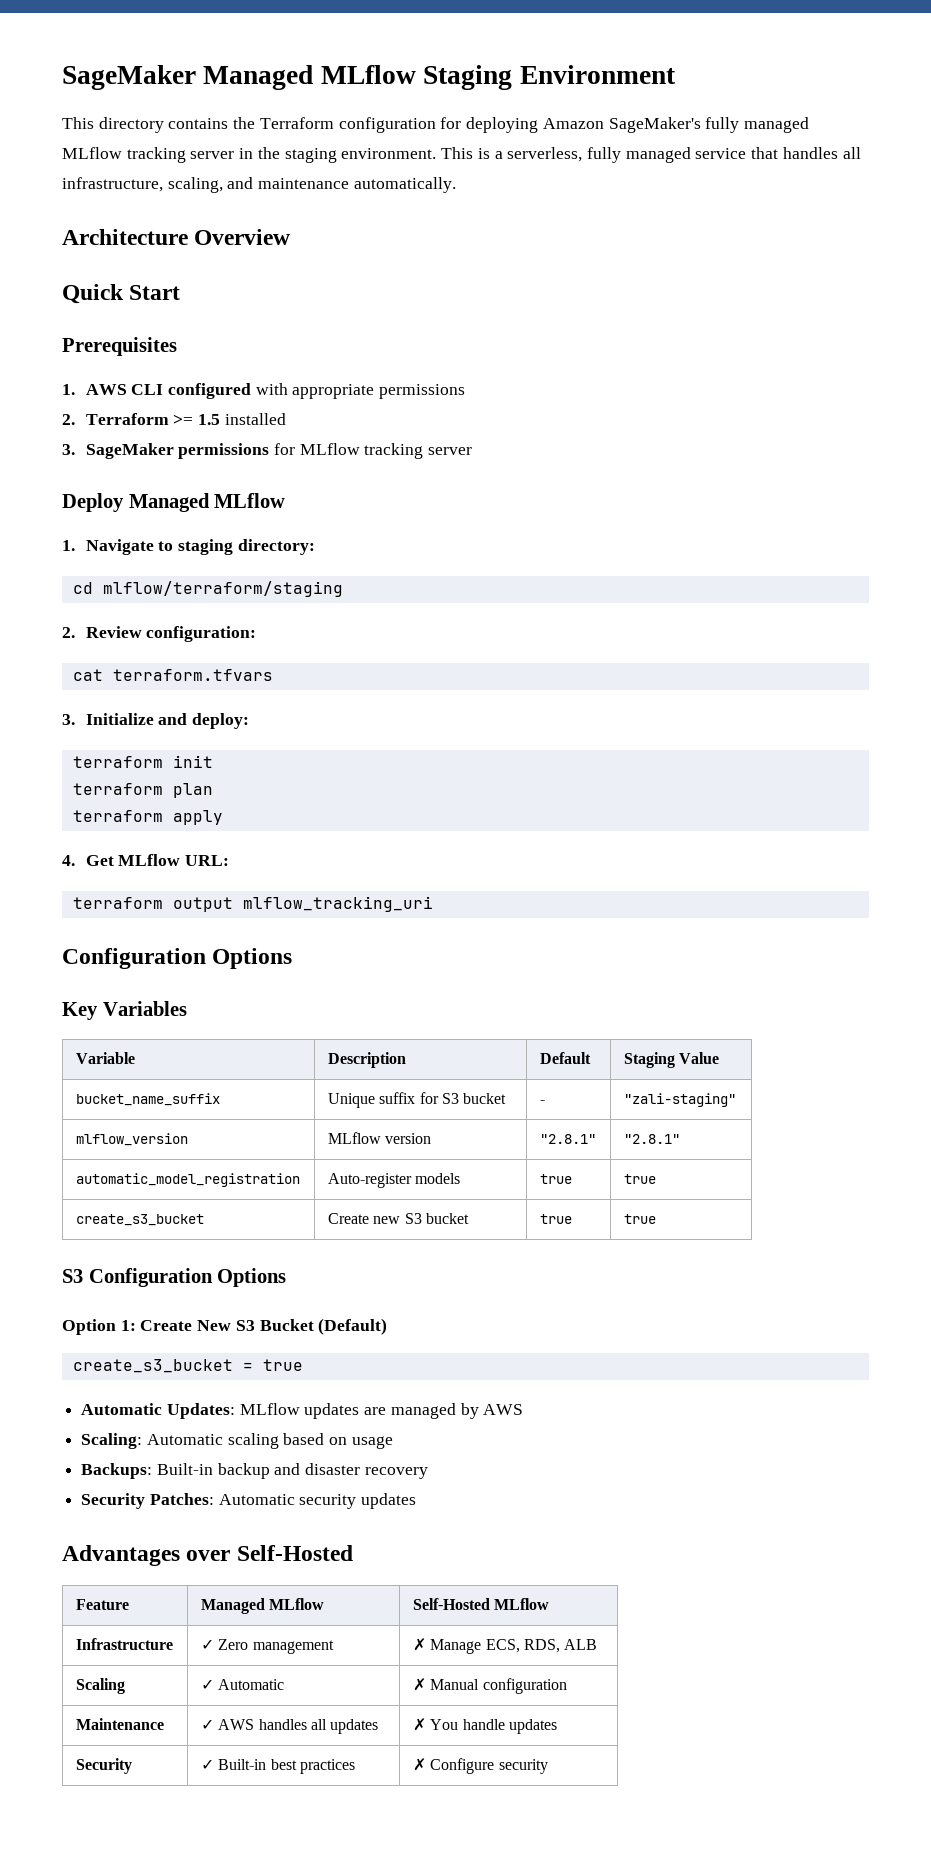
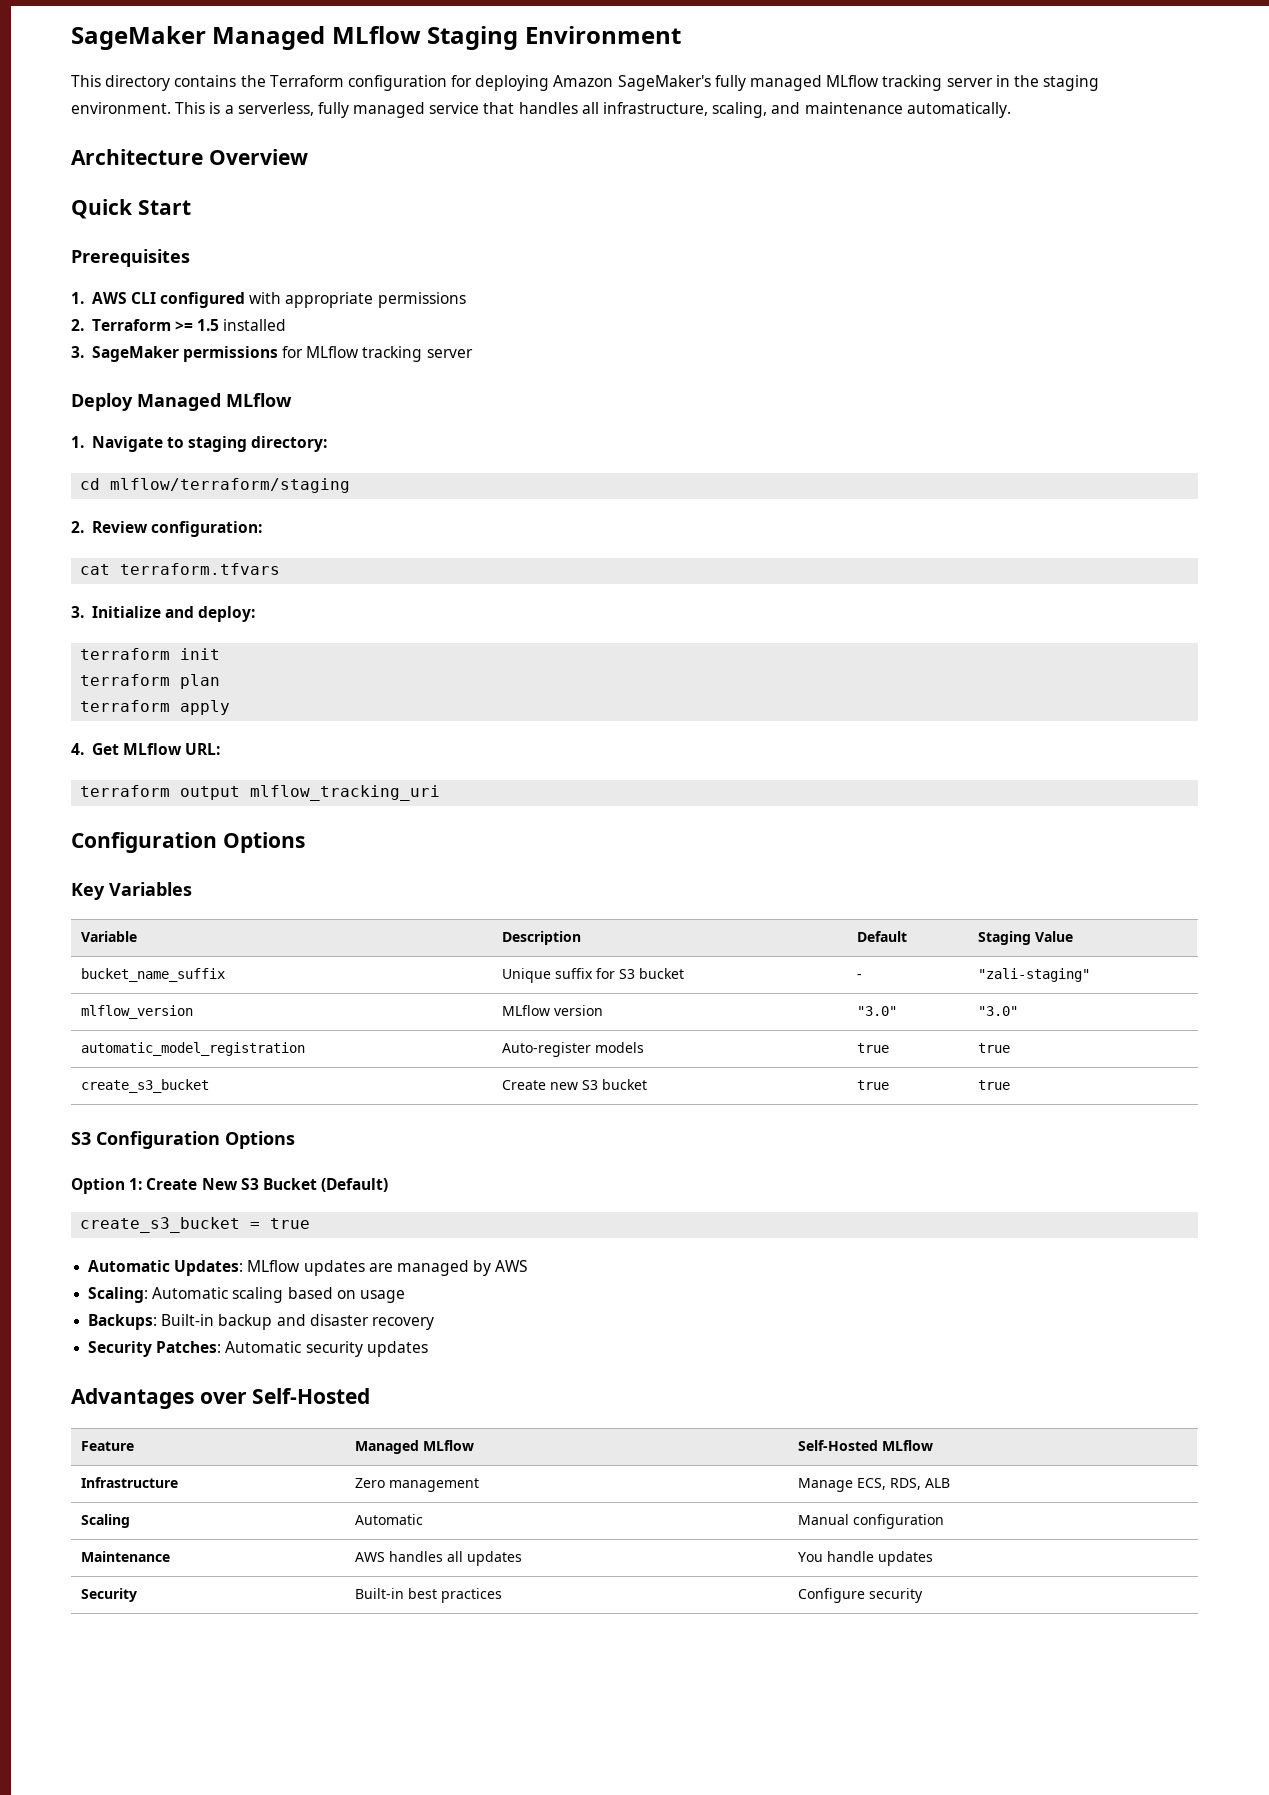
[539,1134,596,1144] [623,1134,680,1144] "2.8.1" | "2.8.1" -> [856,1006,897,1016] [977,1006,1018,1016] "3.0" | "3.0"
[200,1639,214,1650] ✓ -> (178, 1482) none
[412,1638,426,1651] ✗ -> (479, 1485) none
[200,1679,214,1690] ✓ -> (130, 1521) none
[412,1678,426,1691] ✗ -> (423, 1519) none
[200,1719,214,1730] ✓ -> (170, 1556) none
[412,1718,426,1731] ✗ -> (522, 1558) none
[200,1759,214,1770] ✓ -> (137, 1595) none
[412,1758,426,1771] ✗ -> (502, 1595) none

